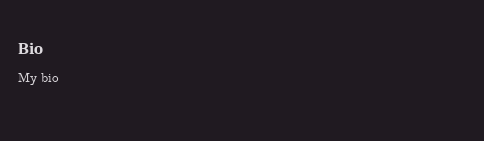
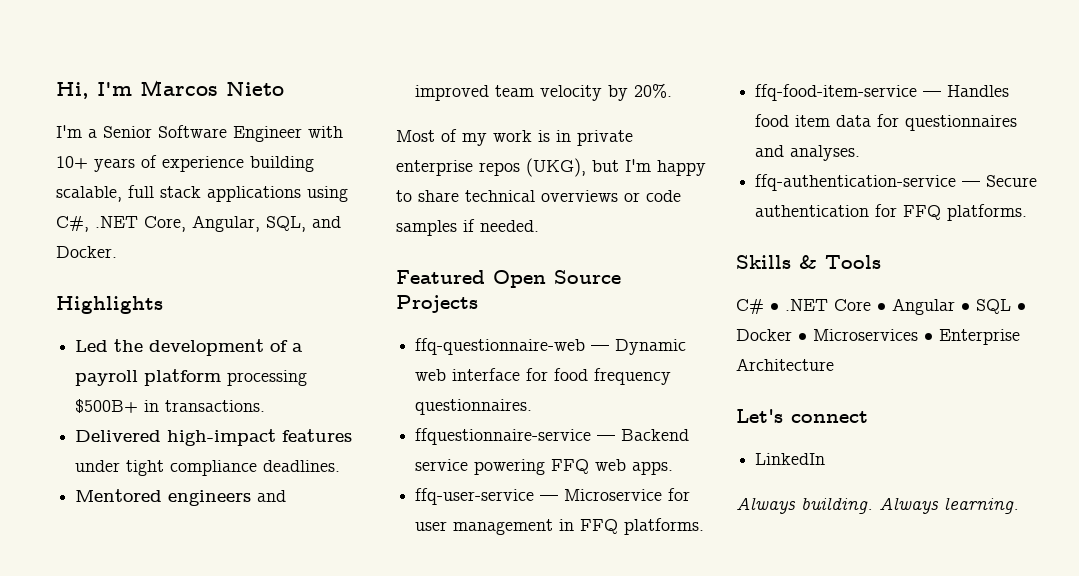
[18,42,43,54] [18,72,59,85] Bio // My bio -> [56,80,284,99] [56,125,343,142] [56,155,314,172] [56,185,348,202] [56,215,341,232] [56,246,117,258] [56,296,163,314] [75,339,304,356] [75,369,308,386] [75,399,266,413] [75,429,353,446] [75,460,341,476] [75,489,287,506] [415,83,673,101] [396,129,633,146] [396,158,706,177] [396,190,681,202] [396,219,539,236] [396,270,621,288] [396,295,478,313] [415,338,687,355] [415,368,672,385] [415,399,533,415] [415,428,690,445] [415,459,674,475] [415,488,691,505] [415,518,705,535] [755,84,1010,101] [755,114,1018,131] [755,145,861,161] [755,174,1038,191] [755,204,1028,221] [736,255,881,269] [736,298,1026,315] [736,329,1020,345] [736,358,834,371] [736,409,868,423] [755,453,826,465] [736,497,1019,514] Hi, I'm Marcos Nieto // I'm a Senior Software Engineer with 10+ years of experience building scalable, full stack applications using C#, .NET Core, Angular, SQL, and Docker. // Highlights // Led the development of a payroll platform processing $500B+ in transactions. // Delivered high-impact features under tight compliance deadlines. // Mentored engineers and improved team velocity by 20%. // Most of my work is in private enterprise repos (UKG), but I'm happy to share technical overviews or code samples if needed. // Featured Open Source Projects // ffq-questionnaire-web — Dynamic web interface for food frequency questionnaires. // ffquestionnaire-service — Backend service powering FFQ web apps. // ffq-user-service — Microservice for user management in FFQ platforms. // ffq-food-item-service — Handles food item data for questionnaires and analyses. // ffq-authentication-service — Secure authentication for FFQ platforms. // Skills & Tools // C# • .NET Core • Angular • SQL • Docker • Microservices • Enterprise Architecture // Let's connect // LinkedIn // Always building. Always learning.

